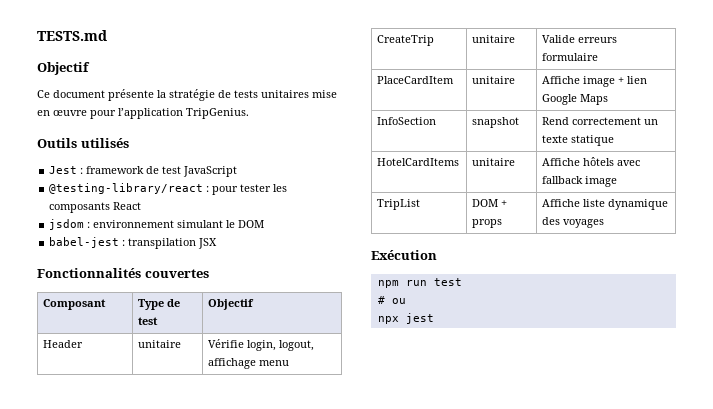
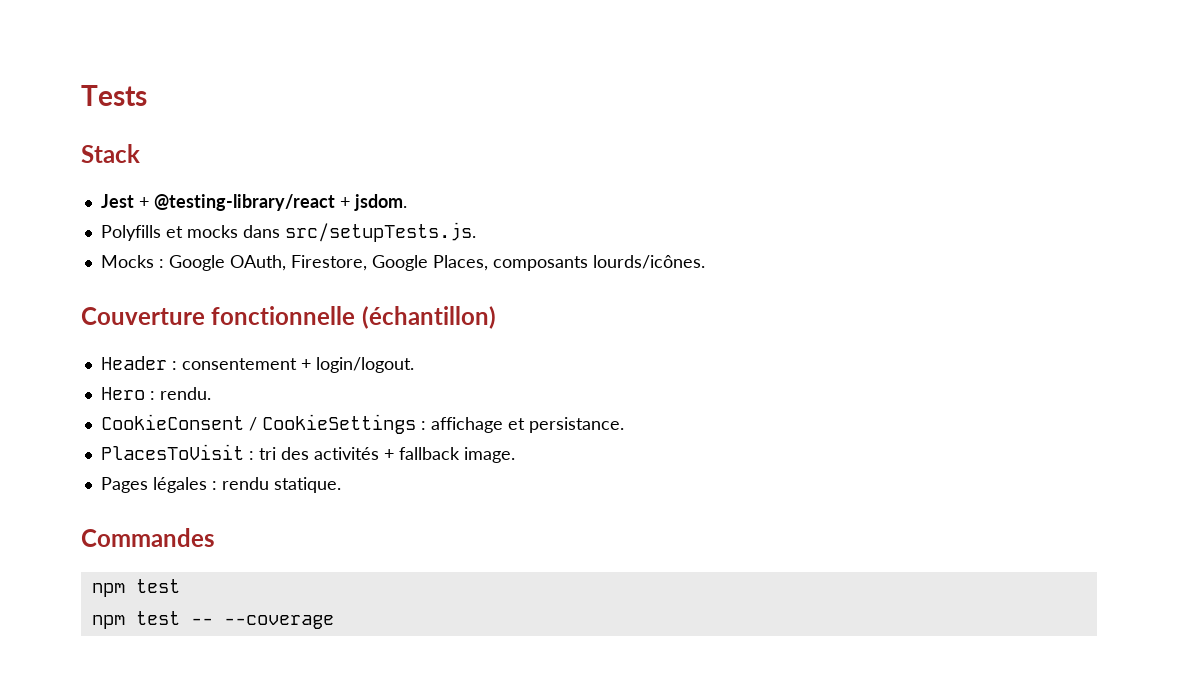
[37,30,107,41] [37,62,90,75] [37,89,337,101] [37,108,249,119] [37,138,129,148] [49,166,238,177] [49,183,288,195] [49,202,142,213] [49,219,265,230] [49,237,218,249] [37,268,209,278] [43,299,107,310] [138,299,181,310] [138,317,159,325] [208,299,255,310] [43,340,84,348] [138,340,182,348] [208,339,315,351] [208,358,290,369] [377,35,435,46] [472,35,516,43] [542,35,618,43] [542,53,599,61] [377,76,455,84] [472,76,516,84] [542,76,648,87] [542,94,609,105] [377,117,437,125] [472,117,520,128] [542,117,659,125] [542,135,615,146] [377,158,460,166] [472,158,516,166] [542,157,641,166] [542,176,618,187] [377,199,421,210] [472,199,508,207] [472,219,503,228] [542,199,669,210] [542,217,605,228] [371,250,437,260] [377,280,427,288] TESTS.md // Objectif // Ce document présente la stratégie de tests unitaires mise en œuvre pour l’application TripGenius. // Outils utilisés // Jest : framework de test JavaScript // @testing-library/react : pour tester les composants React // jsdom : environnement simulant le DOM // babel-jest : transpilation JSX // Fonctionnalités couvertes // Composant | Type de test | Objectif // Header | unitaire | Vérifie login, logout, affichage menu // CreateTrip | unitaire | Valide erreurs formulaire // PlaceCardItem | unitaire | Affiche image + lien Google Maps // InfoSection | snapshot | Rend correctement un texte statique // HotelCardItems | unitaire | Affiche hôtels avec fallback image // TripList | DOM + props | Affiche liste dynamique des voyages // Exécution // npm run -> [81,85,147,106] [81,144,140,163] [100,194,407,211] [100,222,476,242] [100,255,705,271] [81,306,496,329] [100,356,414,373] [100,387,211,400] [100,414,624,434] [100,444,515,463] [100,477,341,493] [81,528,215,547] [91,583,125,597] Tests // Stack // Jest + @testing-library/react + jsdom. // Polyfills et mocks dans src/setupTests.js. // Mocks : Google OAuth, Firestore, Google Places, composants lourds/icônes. // Couverture fonctionnelle (échantillon) // Header : consentement + login/logout. // Hero : rendu. // CookieConsent / CookieSettings : affichage et persistance. // PlacesToVisit : tri des activités + fallback image. // Pages légales : rendu statique. // Commandes // npm
[377,296,406,304] [377,313,434,324] # ou // npx jest -> [91,611,334,629] npm test -- --coverage

